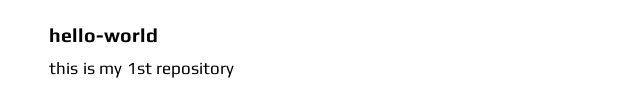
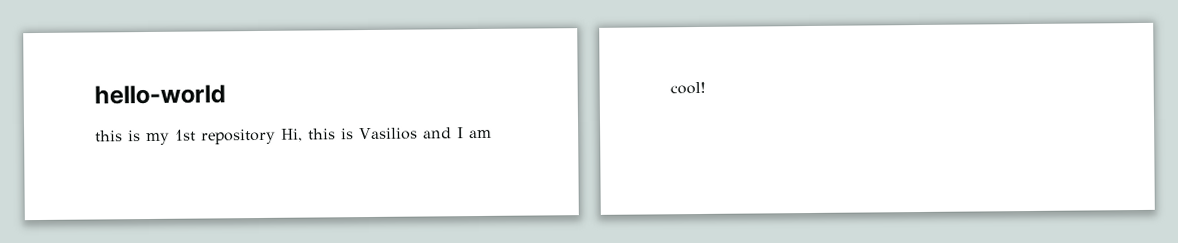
(235, 70) none -> [281,127,492,142] [670,81,706,95] Hi, this is Vasilios and I am cool!

